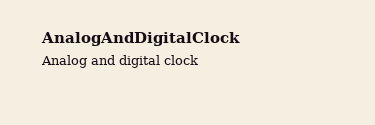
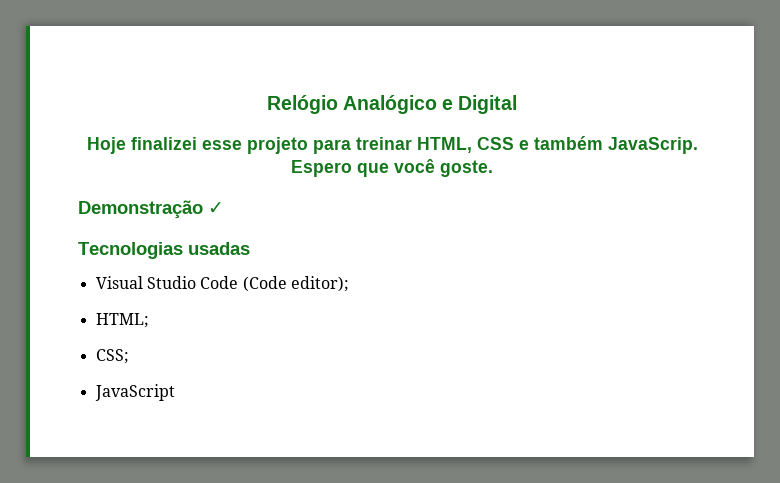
[41,32,240,46] [41,55,198,68] AnalogAndDigitalClock // Analog and digital clock -> [266,95,518,114] [86,136,698,154] [291,159,493,177] [78,200,224,219] [78,242,250,259] [95,276,349,292] [95,313,149,328] [95,349,129,364] [94,384,175,401] Relógio Analógico e Digital // Hoje finalizei esse projeto para treinar HTML, CSS e também JavaScrip. Espero que você goste. // Demonstração ✓ // Tecnologias usadas // Visual Studio Code (Code editor); // HTML; // CSS; // JavaScript

